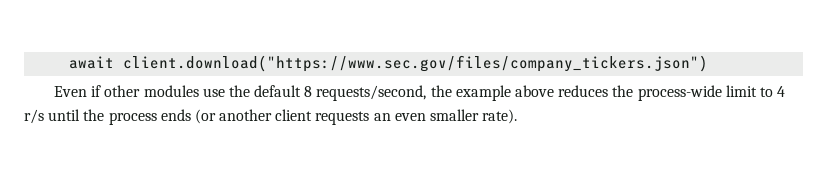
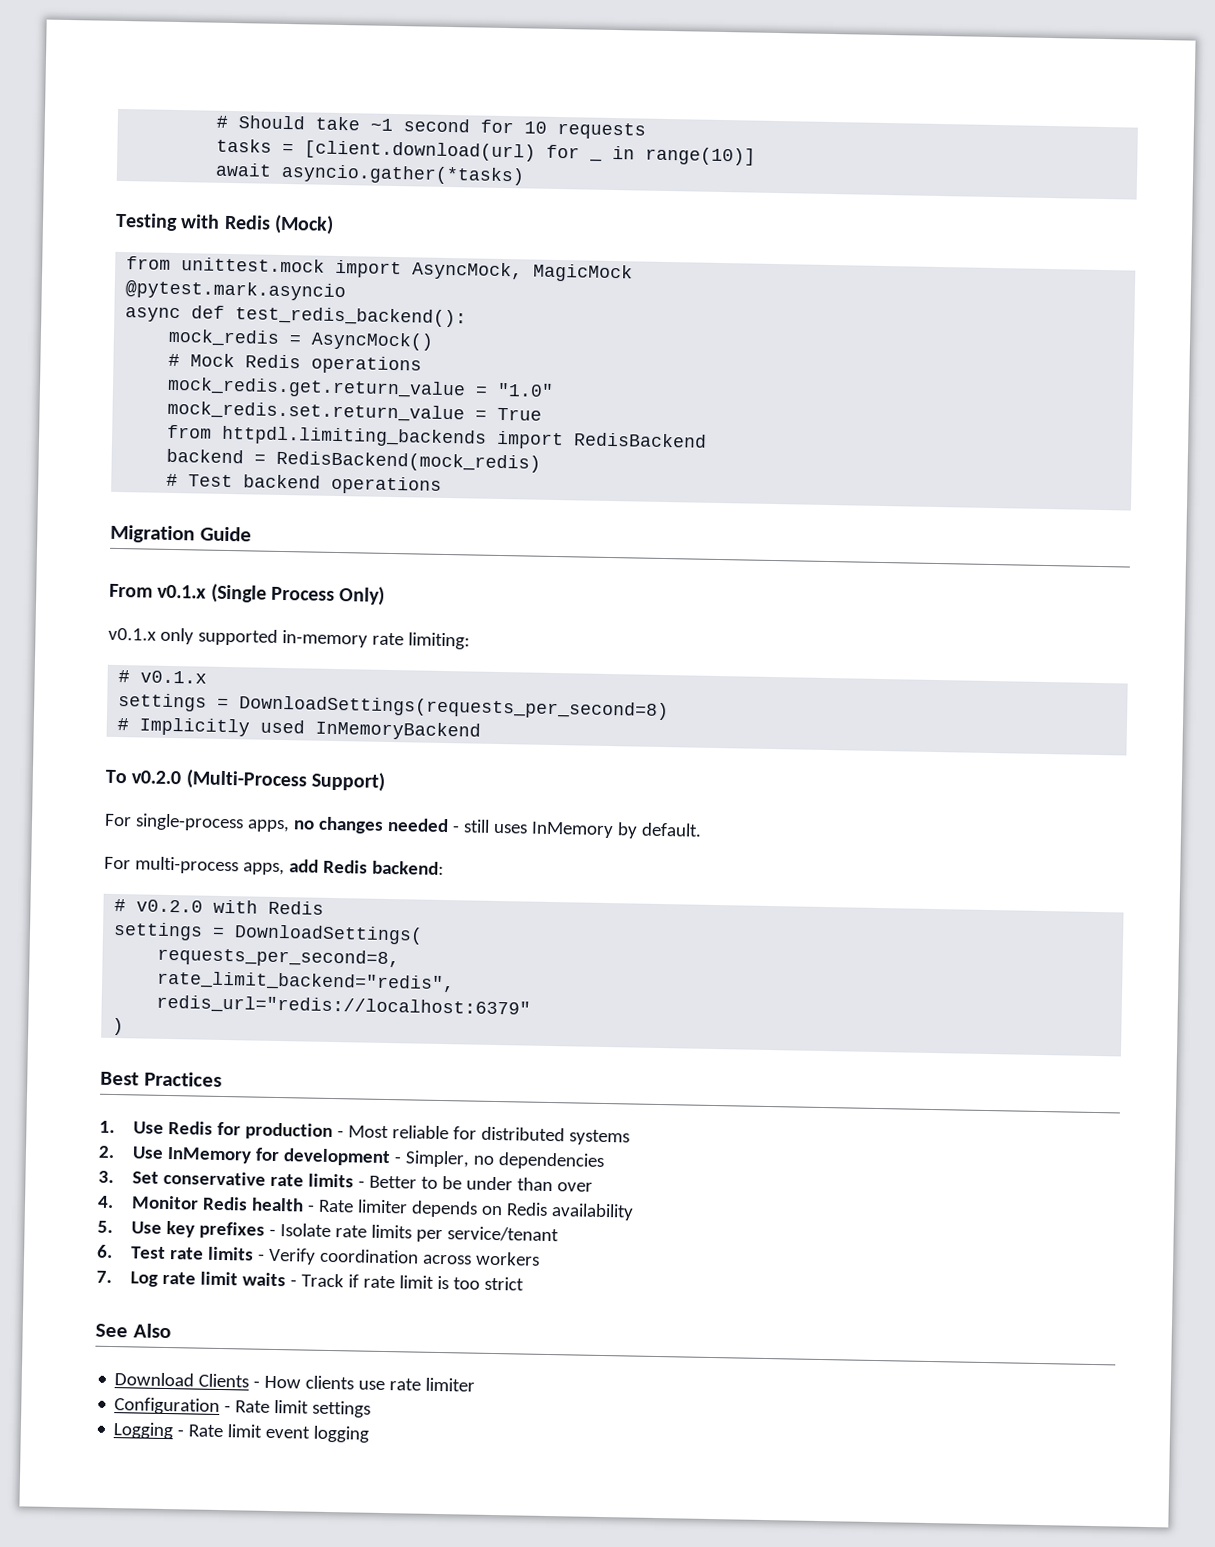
[69,55,709,72] [53,85,786,101] [24,109,518,125] await client.download("https://www.sec.gov/files/company_tickers.json") // Even if other modules use the default 8 requests/second, the example above reduces the process-wide limit to 4 r/s until the process ends (or another client requests an even smaller rate). -> [216,115,647,140] [216,138,757,166] [215,162,526,186] [115,212,334,235] [126,256,634,283] [125,280,347,302] [125,305,468,328] [168,328,435,351] [168,353,423,375] [167,376,555,400] [167,400,543,423] [167,424,708,450] [166,448,542,473] [166,473,443,495] [110,524,252,544] [109,583,386,606] [108,627,470,650] [118,670,208,684] [118,693,670,721] [117,717,482,741] [105,769,385,792] [104,813,702,839] [104,856,444,876] [114,898,325,915] [113,921,424,945] [157,946,401,969] [157,970,456,993] [156,994,532,1018] [112,1017,125,1036] [100,1071,222,1087] [99,1120,630,1146] [98,1145,605,1170] [98,1170,593,1192] [97,1195,634,1221] [97,1220,559,1243] [97,1244,540,1266] [96,1270,524,1291] [95,1323,171,1339] [114,1372,476,1392] [114,1397,372,1418] [113,1422,370,1443] # Should take ~1 second for 10 requests // tasks = [client.download(url) for _ in range(10)] // await asyncio.gather(*tasks) // Testing with Redis (Mock) // from unittest.mock import AsyncMock, MagicMock // @pytest.mark.asyncio // async def test_redis_backend(): // mock_redis = AsyncMock() // # Mock Redis operations // mock_redis.get.return_value = "1.0" // mock_redis.set.return_value = True // from httpdl.limiting_backends import RedisBackend // backend = RedisBackend(mock_redis) // # Test backend operations // Migration Guide // From v0.1.x (Single Process Only) // v0.1.x only supported in-memory rate limiting: // # v0.1.x // settings = DownloadSettings(requests_per_second=8) // # Implicitly used InMemoryBackend // To v0.2.0 (Multi-Process Support) // For single-process apps, no changes needed - still uses InMemory by default. // For multi-process apps, add Redis backend: // # v0.2.0 with Redis // settings = DownloadSettings( // requests_per_second=8, // rate_limit_backend="redis", // redis_url="redis://localhost:6379" // ) // Best Practices // 1. Use Redis for production - Most reliable for distributed systems // 2. Use InMemory for development - Simpler, no dependencies // 3. Set conservative rate limits - Better to be under than over // 4. Monitor Redis health - Rate limiter depends on Redis availability // 5. Use key prefixes - Isolate rate limits per service/tenant // 6. Test rate limits - Verify coordination across workers // 7. Log rate limit waits - Track if rate limit is too strict // See Also // Download Clients - How clients use rate limiter // Configuration - Rate limit settings // Logging - Rate limit event logging

